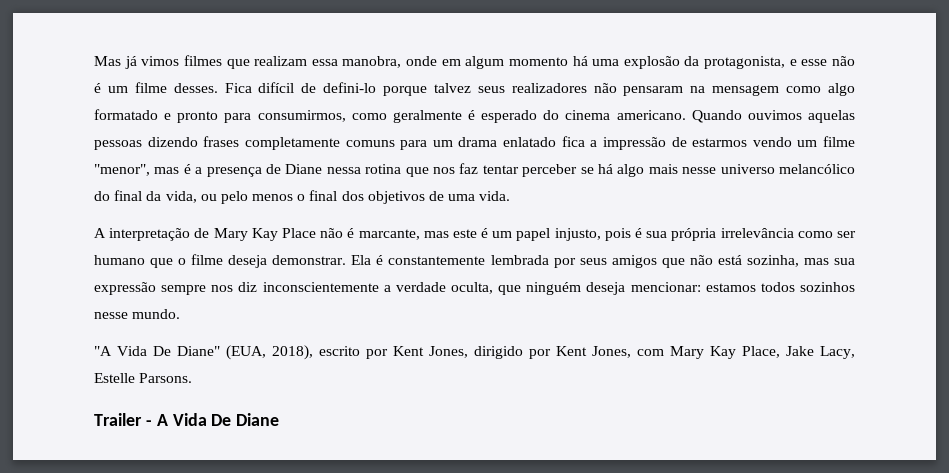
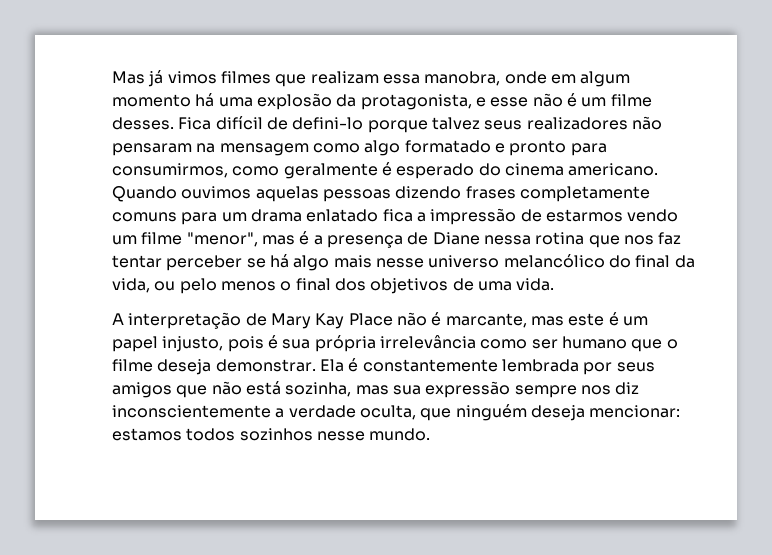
[94,345,855,360] [94,373,193,383] [94,413,280,426] // "A Vida De Diane" (EUA, 2018), escrito por Kent Jones, dirigido por Kent Jones, com Mary Kay Place, Jake Lacy, Estelle Parsons. // Trailer - A Vida De Diane -> (431, 434) none

